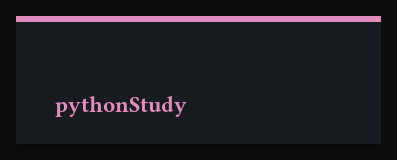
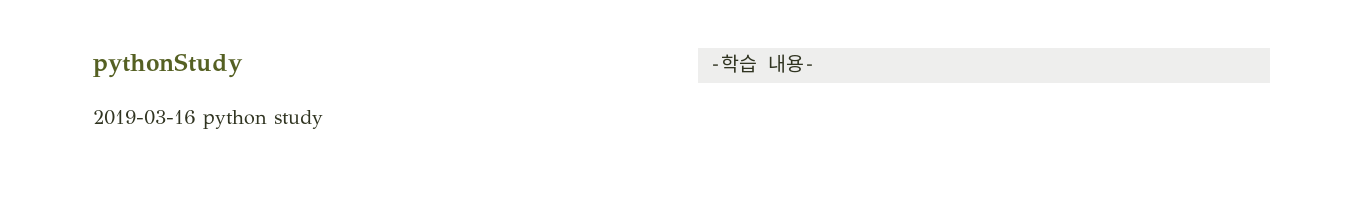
(187, 106) none -> [93,110,323,129] [710,54,815,73] // 2019-03-16 python study // -학습 내용-

